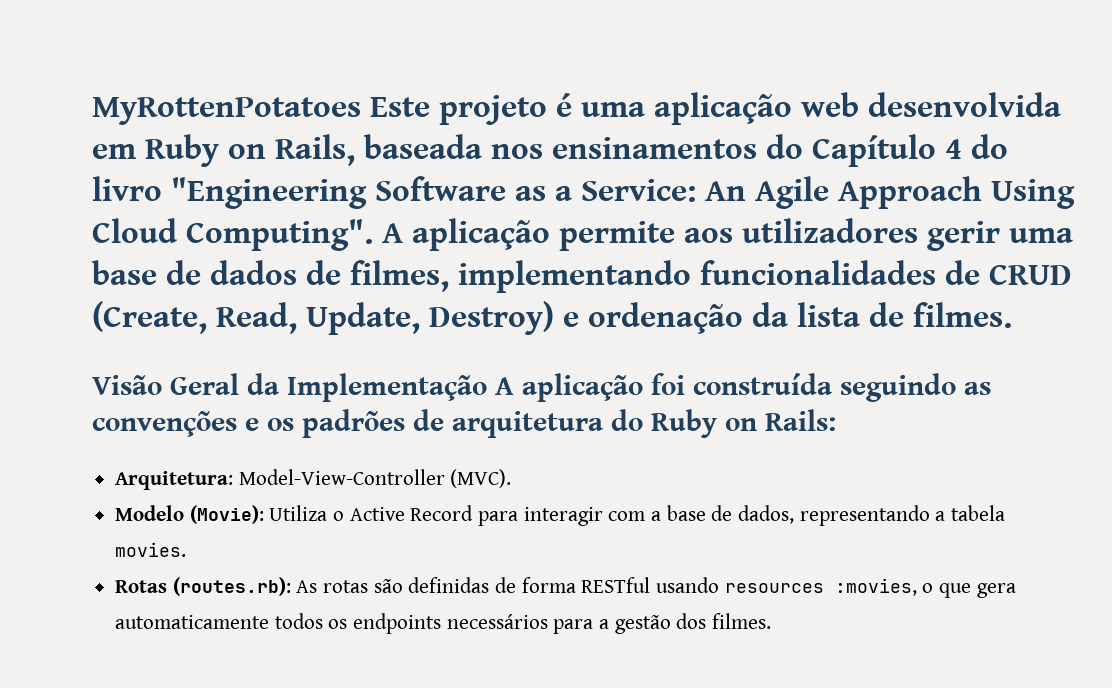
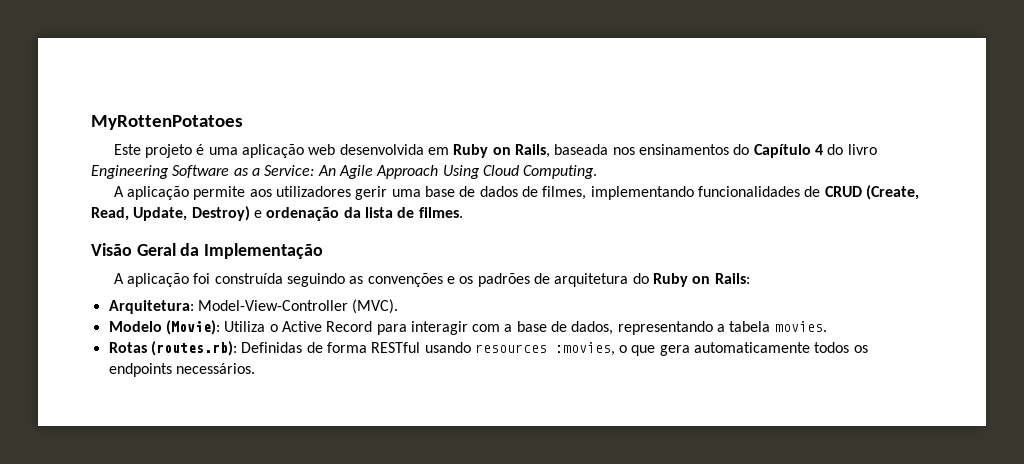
(361, 111) none -> (243, 122) //
[171,177,367,209] "Engineering -> [91,165,169,179] Engineering
[186,219,373,251] Computing". -> [523,165,598,179] Computing. //
(487, 387) none -> (324, 251) //
[296,577,490,593] As rotas são definidas -> [241,342,303,353] Definidas
[446,613,772,634] necessários para a gestão dos filmes. -> [175,363,255,374] necessários.

